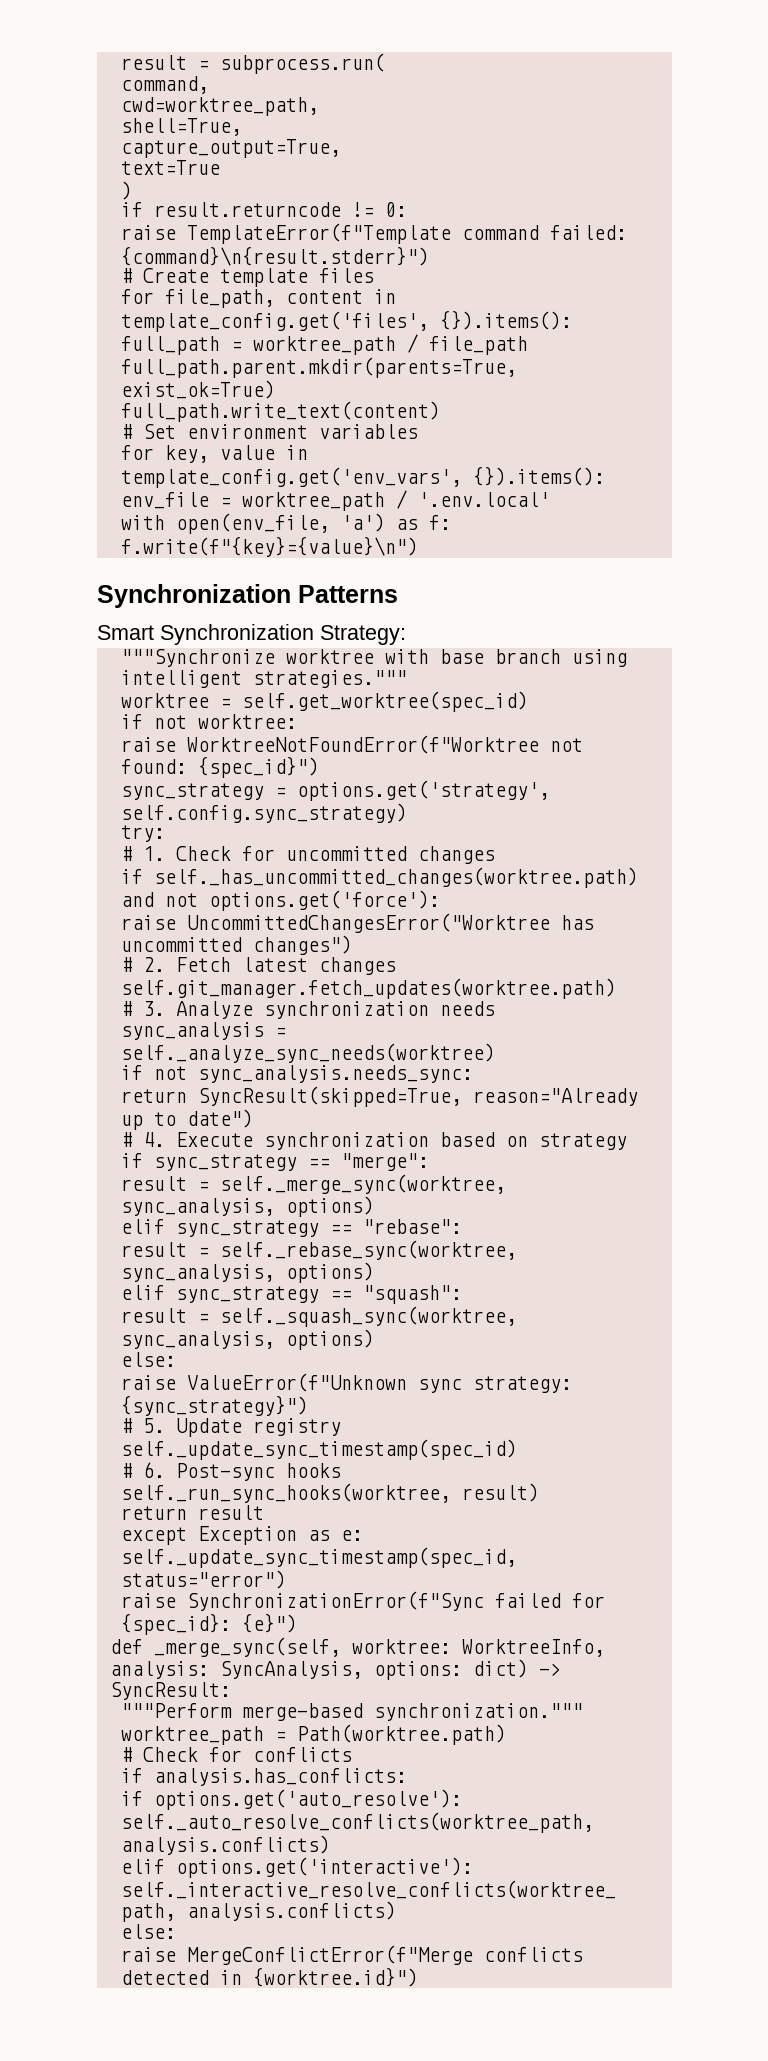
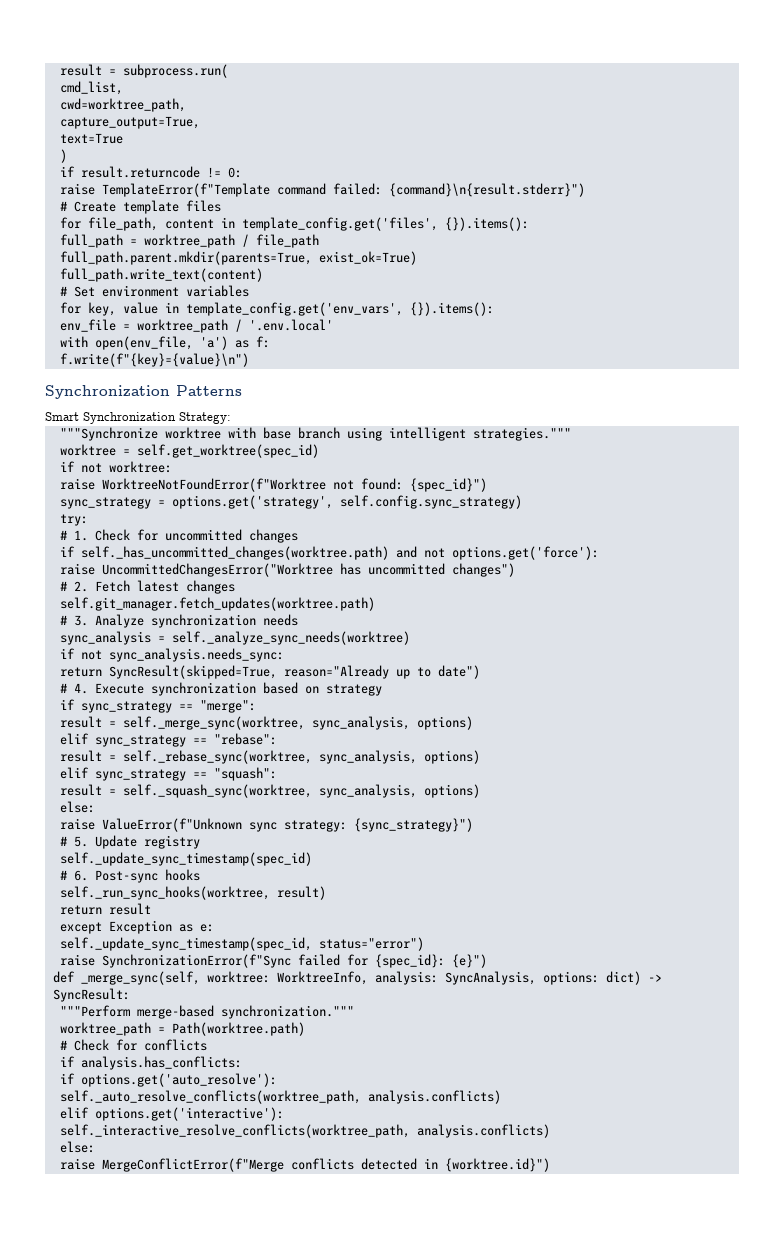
[120,76,209,94] command, -> [59,81,123,95] cmd_list,
[120,118,242,136] // shell=True, -> (186, 105) none

